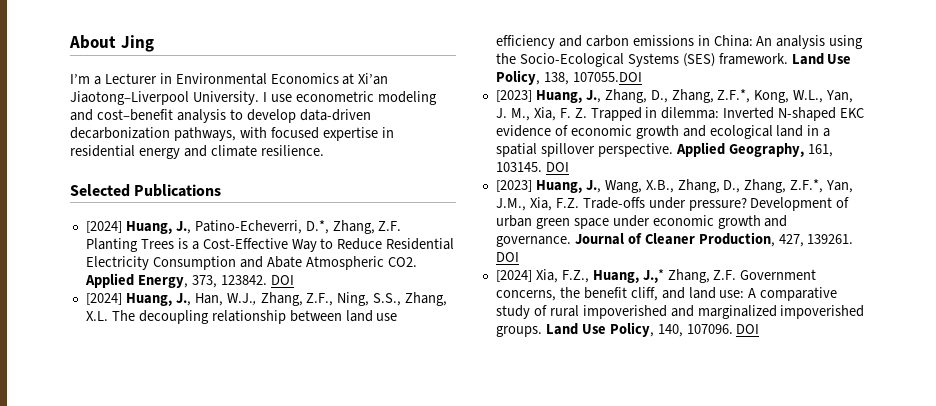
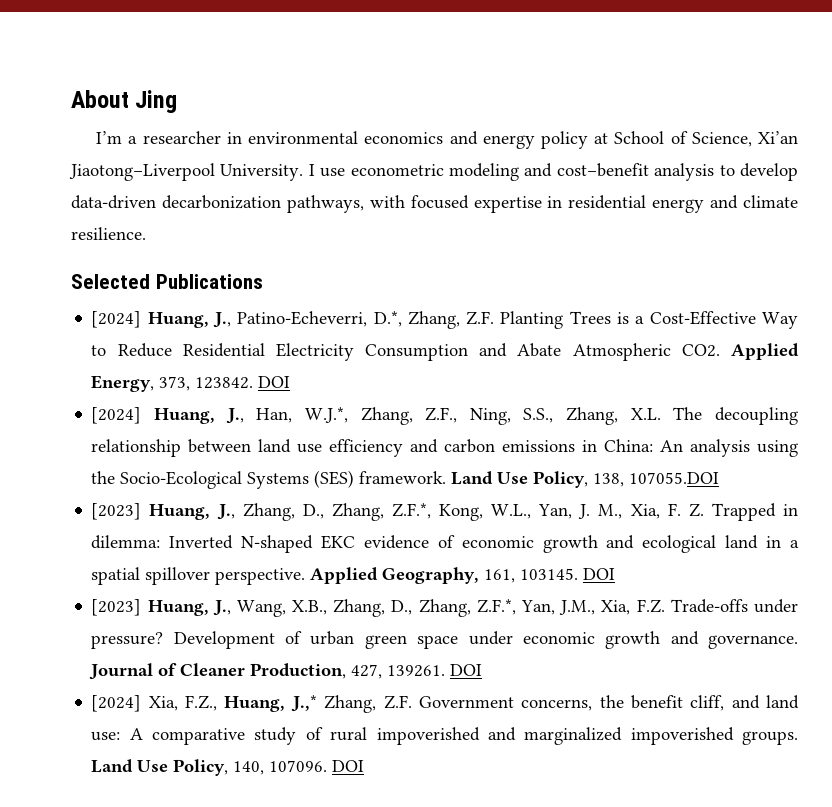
[104,73,355,85] Lecturer in Environmental Economics at -> [142,131,752,149] researcher in environmental economics and energy policy at School of Science,
[226,293,257,305] W.J., -> [304,407,348,423] W.J.*,

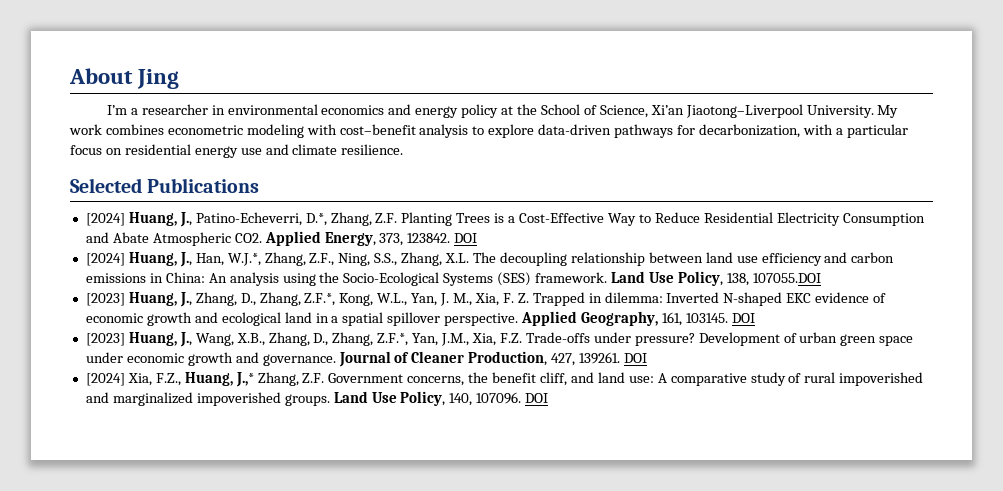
(609, 138) none -> [517,104,538,115] the
[308,164,346,177] I use -> [877,105,899,118] [69,124,164,135] My work combines
[524,163,553,177] and -> [306,124,337,135] with
[739,163,798,181] [71,195,563,213] develop data-driven decarbonization pathways, with focused expertise in -> [488,124,908,138] [70,145,122,155] explore data-driven pathways for decarbonization, with a particular focus on
(705, 206) none -> [240,148,262,155] use

